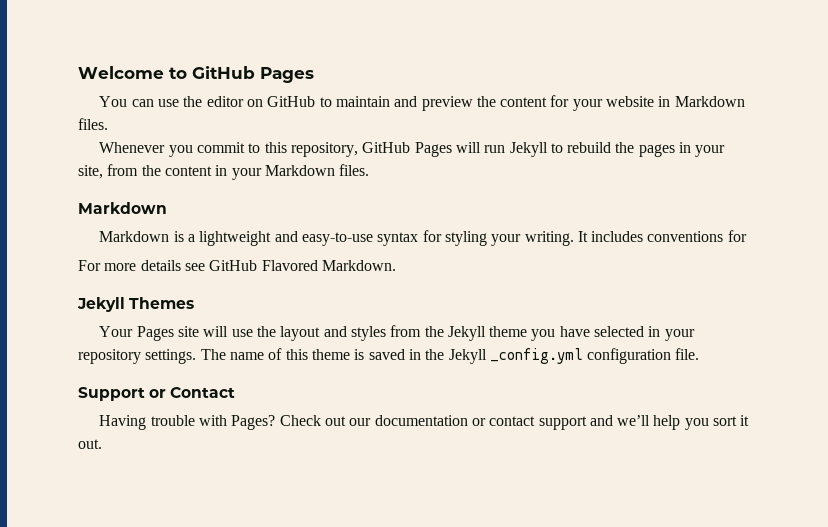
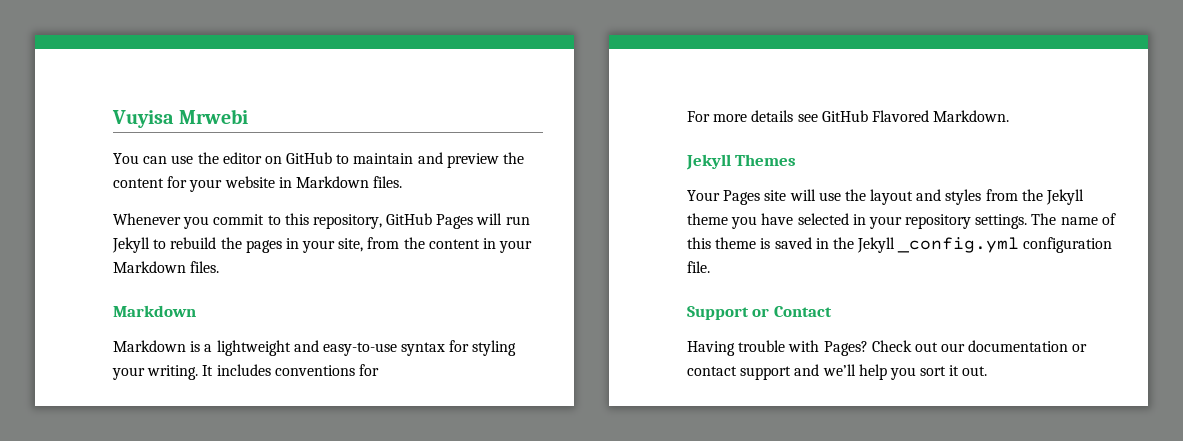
[78,66,314,83] Welcome to GitHub Pages -> [112,109,249,128] Vuyisa Mrwebi

